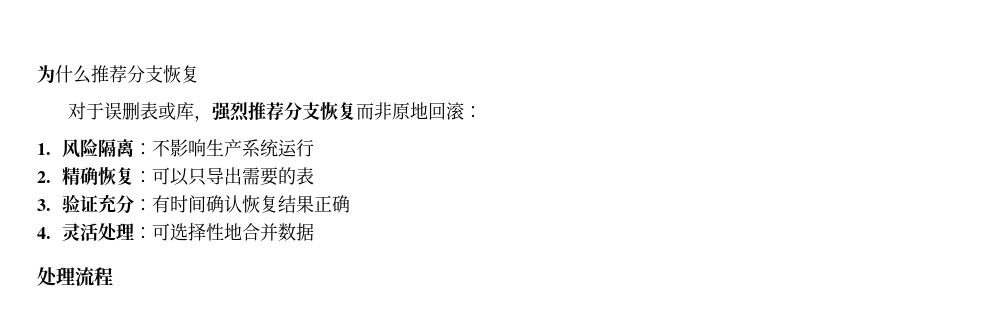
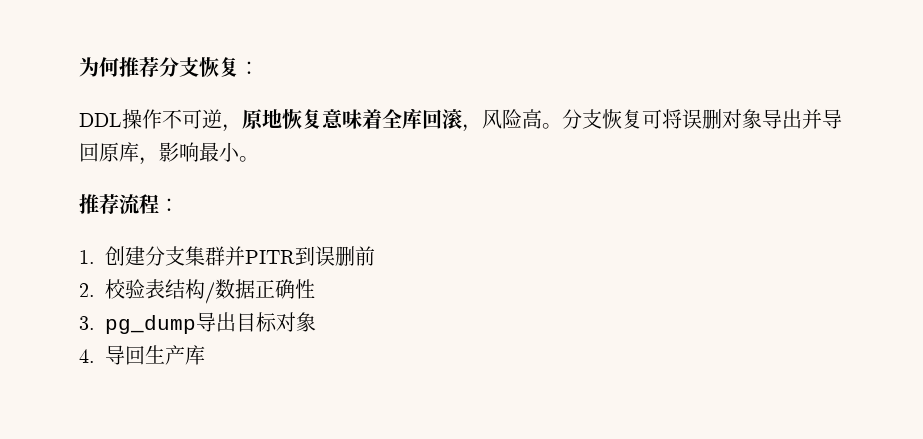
[55,65,199,84] [67,102,482,122] [37,138,315,158] [37,167,315,186] [37,194,351,214] [37,222,315,241] [37,267,113,286] 什么推荐分支恢复 // 对于误删表或库，强烈推荐分支恢复而非原地回滚： // 1.风险隔离：不影响生产系统运行 // 2.精确恢复：可以只导出需要的表 // 3.验证充分：有时间确认恢复结果正确 // 4.灵活处理：可选择性地合并数据 // 处理流程 -> [99,57,259,77] [79,108,842,132] [79,142,259,165] [79,194,179,214] [79,246,375,266] [79,279,315,304] [79,312,316,334] [79,345,205,365] 何推荐分支恢复： // DDL操作不可逆，原地恢复意味着全库回滚，风险高。分支恢复可将误删对象导出并导回原库，影响最小。 // 推荐流程： // 1.创建分支集群并PITR到误删前 // 2.校验表结构/数据正确性 // 3. pg_dump导出目标对象 // 4.导回生产库

